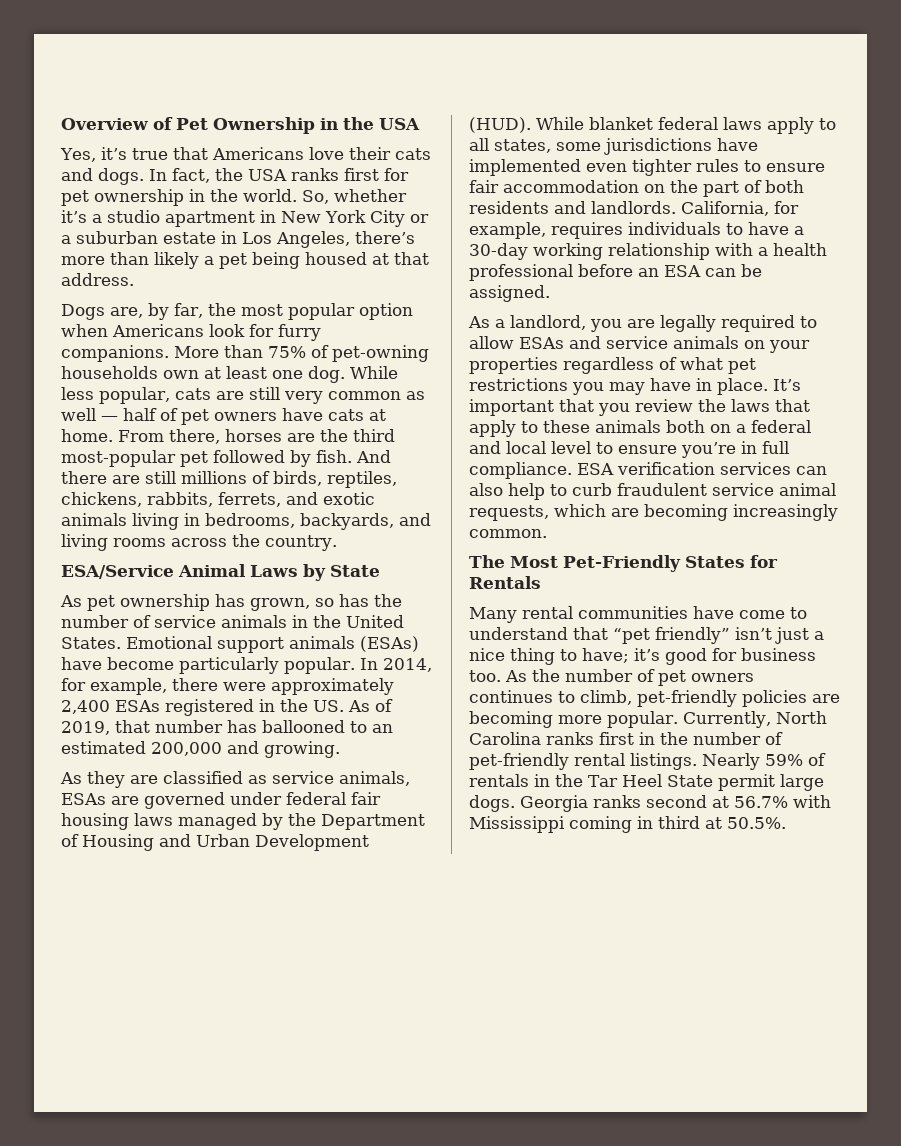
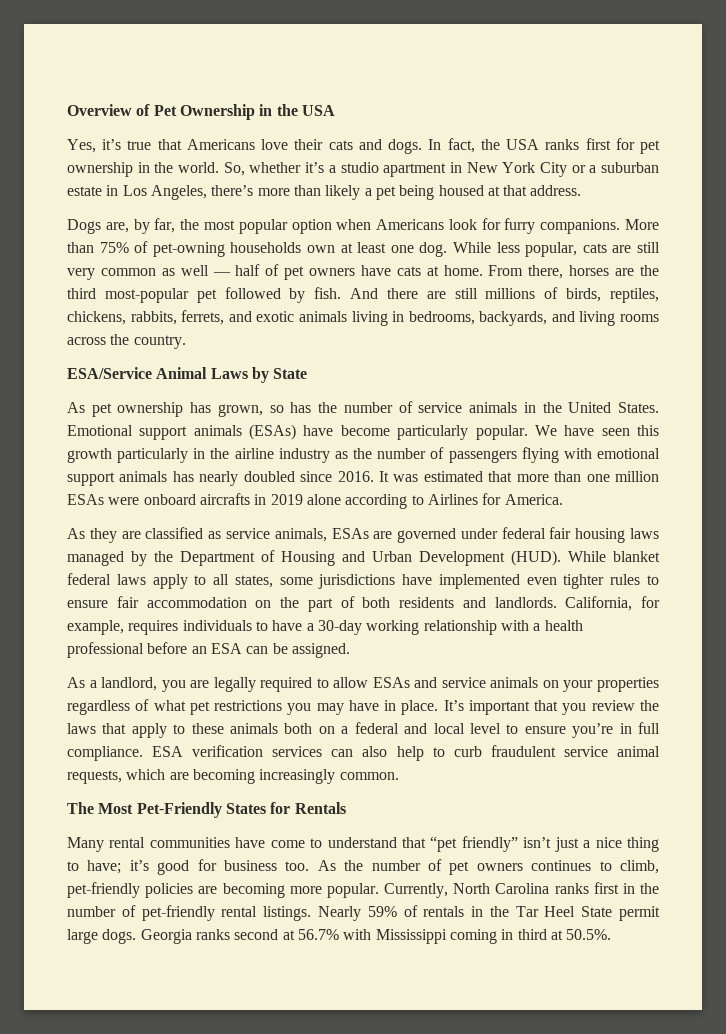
[359,658,432,672] [61,678,394,695] [61,699,393,716] [61,720,393,735] [61,741,340,758] In 2014, for example, there were approximately 2,400 ESAs registered in the US. As of 2019, that number has ballooned to an estimated 200,000 and growing. -> [534,425,660,436] [67,447,660,463] [67,471,660,486] [67,493,563,509] We have seen this growth particularly in the airline industry as the number of passengers flying with emotional support animals has nearly doubled since 2016. It was estimated that more than one million ESAs were onboard aircrafts in 2019 alone according to Airlines for America.

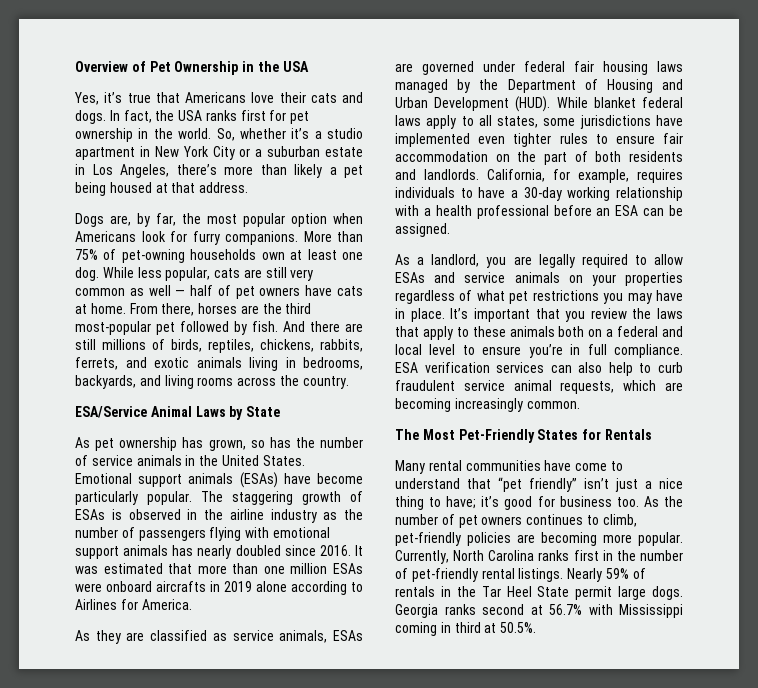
[534,425,660,436] [67,448,189,463] We have seen this growth particularly -> [201,491,363,505] [75,509,181,520] The staggering growth of ESAs is observed

